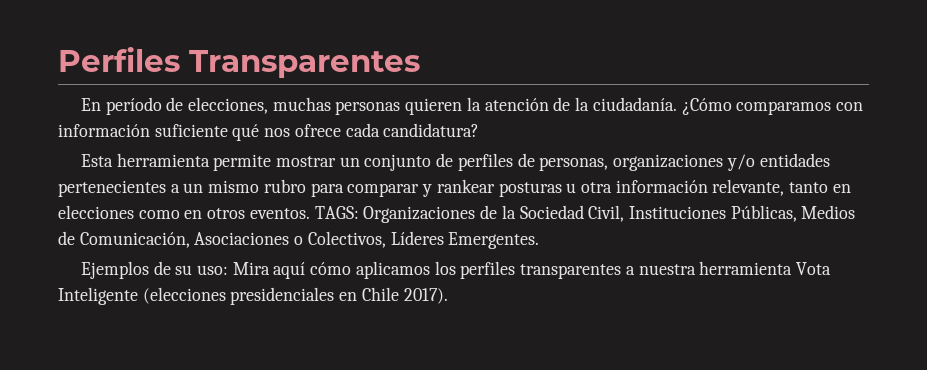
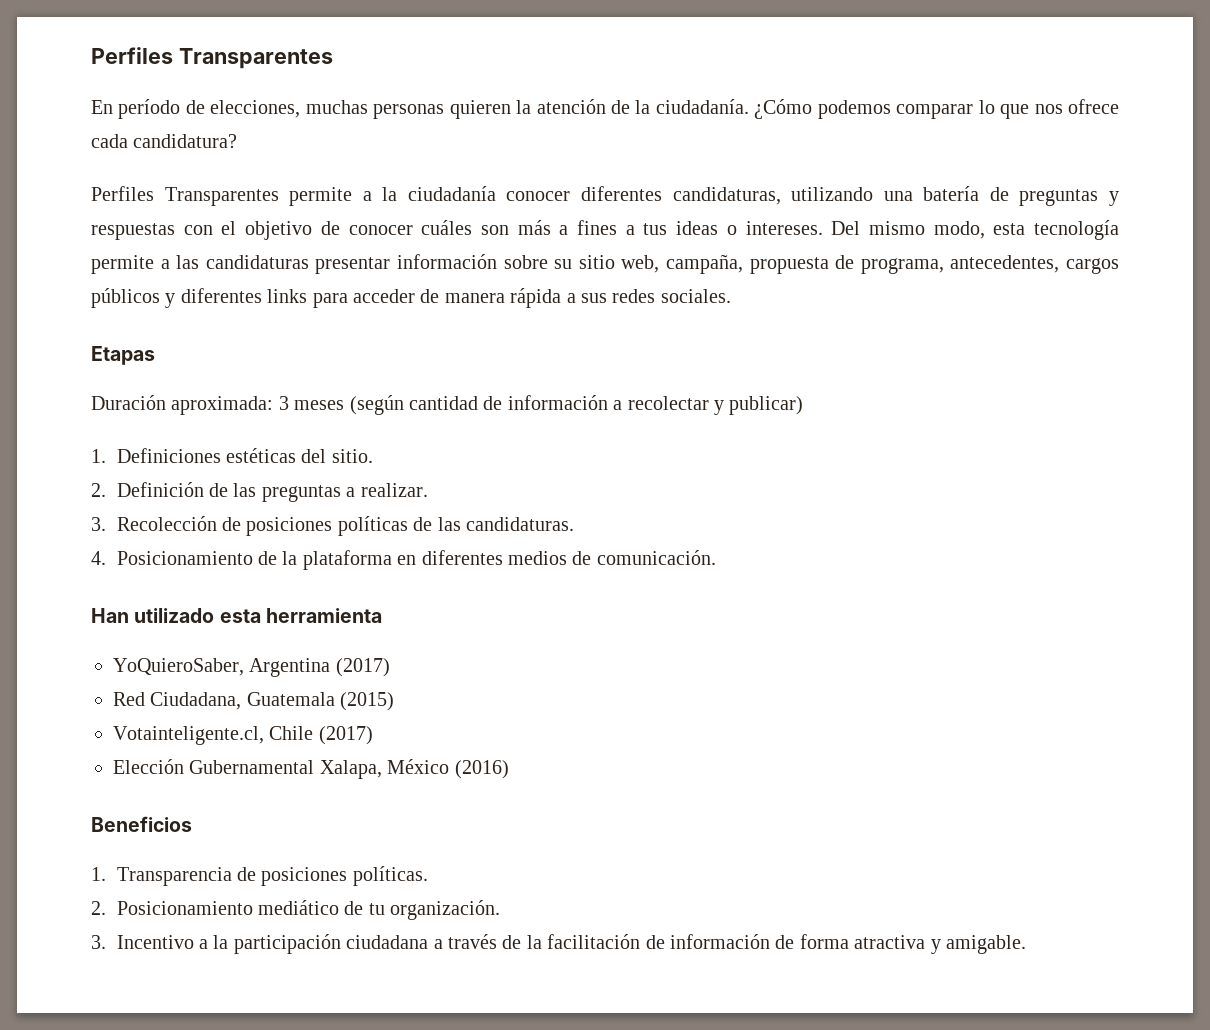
[736,101,863,115] [58,124,260,141] comparamos con información suficiente qué -> [817,100,1030,119] podemos comparar lo que
[80,153,830,171] [58,179,851,197] [58,205,856,223] [58,231,540,249] [80,261,831,279] [58,287,448,305] Esta herramienta permite mostrar un conjunto de perfiles de personas, organizaciones y/o entidades pertenecientes a un mismo rubro para comparar y rankear posturas u otra información relevante, tanto en elecciones como en otros eventos. TAGS: Organizaciones de la Sociedad Civil, Instituciones Públicas, Medios de Comunicación, Asociaciones o Colectivos, Líderes Emergentes. // Ejemplos de su uso: Mira aquí cómo aplicamos los perfiles transparentes a nuestra herramienta Vota Inteligente (elecciones presidenciales en Chile 2017). -> [91,186,1119,206] [91,220,1120,240] [91,254,1120,274] [91,288,731,308] [91,346,155,365] [91,395,804,415] [91,448,373,463] [91,482,428,502] [91,516,574,536] [91,550,716,570] [91,608,382,623] [113,658,390,677] [113,692,395,711] [113,726,373,745] [113,759,509,779] [91,816,192,832] [91,866,428,886] [91,900,501,920] [91,934,1026,954] Perfiles Transparentes permite a la ciudadanía conocer diferentes candidaturas, utilizando una batería de preguntas y respuestas con el objetivo de conocer cuáles son más a fines a tus ideas o intereses. Del mismo modo, esta tecnología permite a las candidaturas presentar información sobre su sitio web, campaña, propuesta de programa, antecedentes, cargos públicos y diferentes links para acceder de manera rápida a sus redes sociales. // Etapas // Duración aproximada: 3 meses (según cantidad de información a recolectar y publicar) // 1. Definiciones estéticas del sitio. // 2. Definición de las preguntas a realizar. // 3. Recolección de posiciones políticas de las candidaturas. // 4. Posicionamiento de la plataforma en diferentes medios de comunicación. // Han utilizado esta herramienta // YoQuieroSaber, Argentina (2017) // Red Ciudadana, Guatemala (2015) // Votainteligente.cl, Chile (2017) // Elección Gubernamental Xalapa, México (2016) // Beneficios // 1. Transparencia de posiciones políticas. // 2. Posicionamiento mediático de tu organización. // 3. Incentivo a la participación ciudadana a través de la facilitación de información de forma atractiva y amigable.

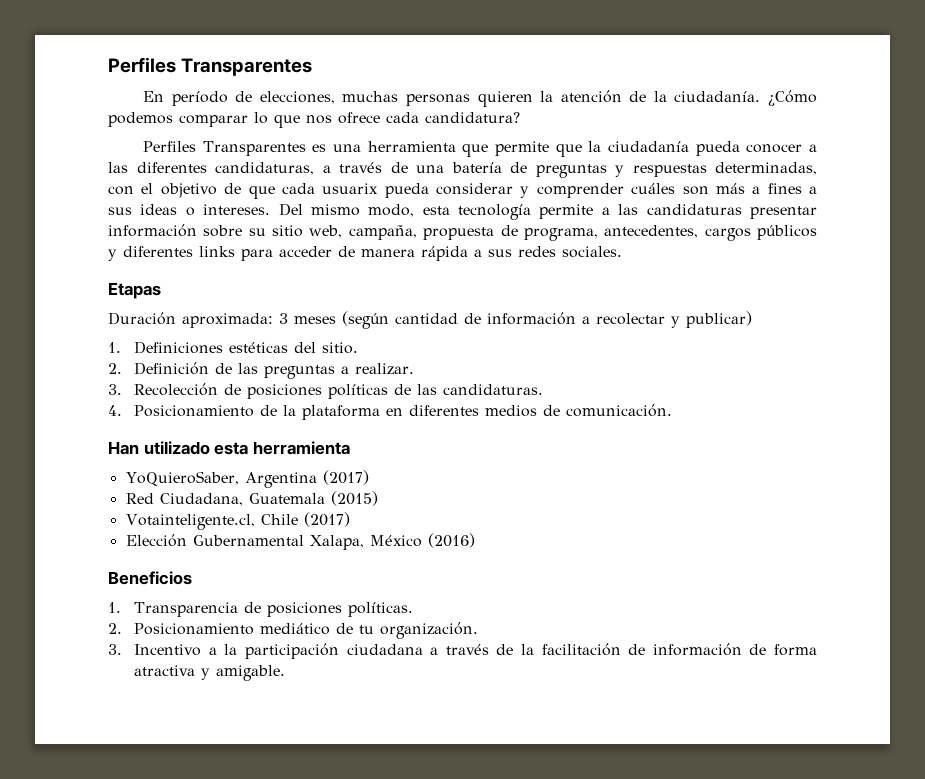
[289,186,874,206] permite a la ciudadanía conocer diferentes candidaturas, utilizando -> [312,141,818,157] [108,162,408,175] es una herramienta que permite que la ciudadanía pueda conocer a las diferentes candidaturas, a través de
(175, 231) none -> [715,162,817,175] determinadas,
[348,225,413,235] conocer -> [248,183,624,199] que cada usuarix pueda considerar y comprender
[643,223,668,235] tus -> [108,207,132,215] sus

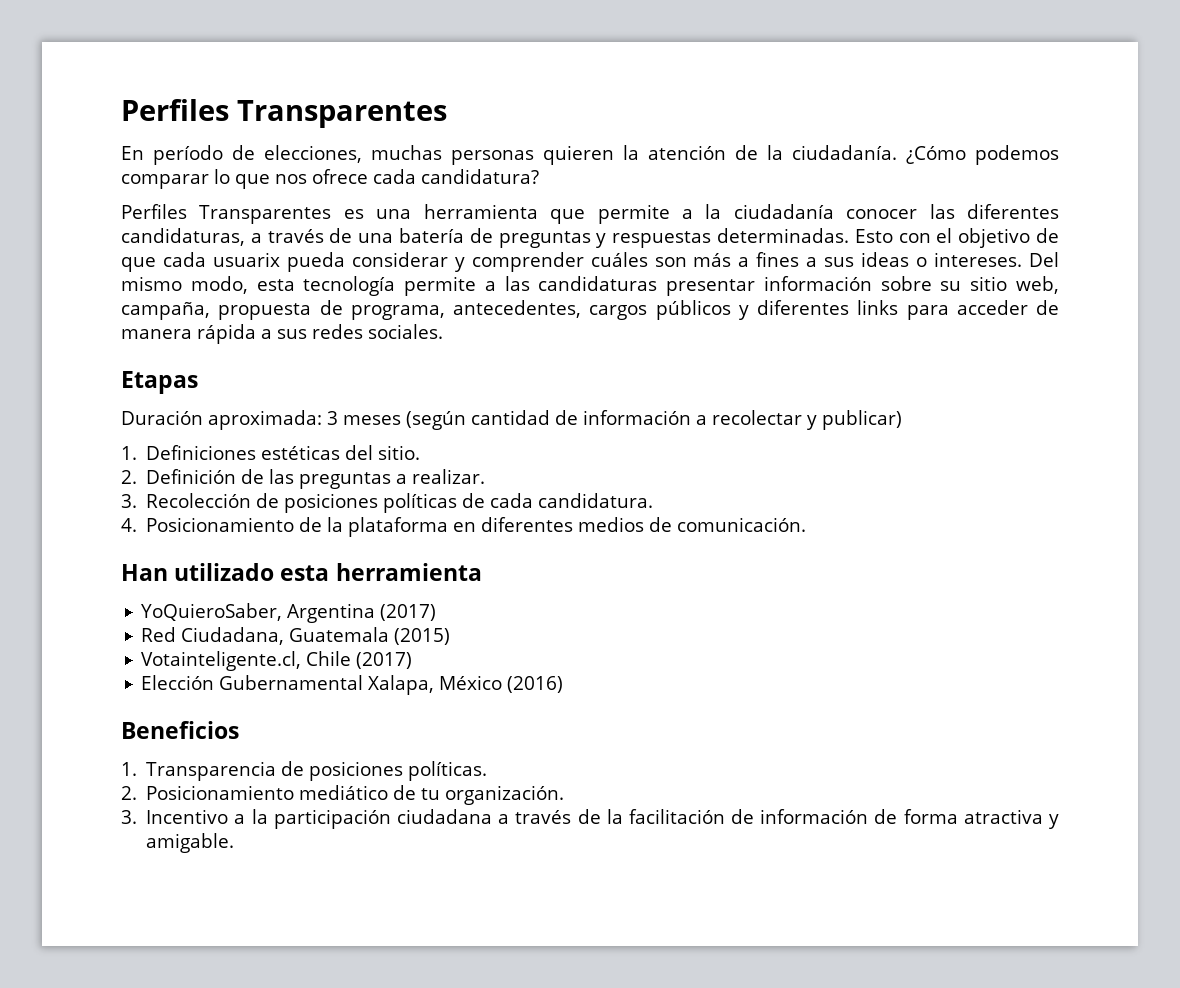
[555,143,582,157] que -> [681,209,693,219] a
[695,141,818,156] pueda conocer a -> [846,209,918,219] conocer
[715,162,817,175] determinadas, -> [717,228,893,243] determinadas. Esto
[417,384,544,395] las candidaturas. -> [490,493,654,508] cada candidatura.

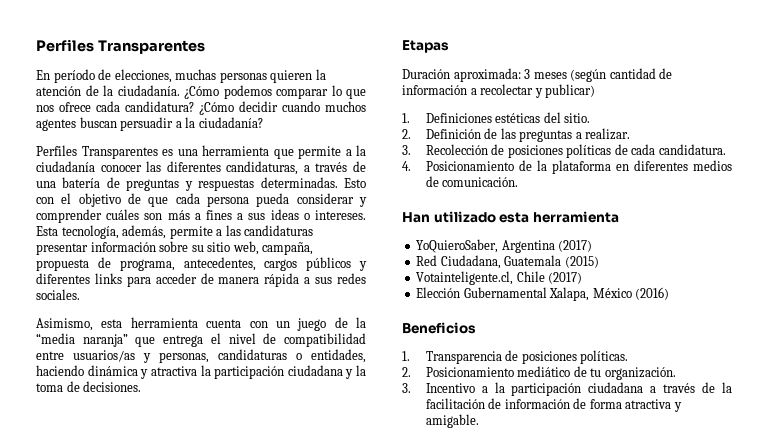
(539, 176) none -> [199,101,366,115] [36,117,263,131] ¿Cómo decidir cuando muchos agentes buscan persuadir a la ciudadanía?
[212,252,280,267] usuarix -> [207,196,250,207] persona
[1029,252,1060,267] [121,276,396,296] Del mismo modo, esta tecnología -> [36,225,167,239] Esta tecnología, además,
(443, 331) none -> [36,317,366,331] [36,333,367,347] [36,349,366,363] [36,365,366,379] [36,381,142,392] // Asimismo, esta herramienta cuenta con un juego de la “media naranja” que entrega el nivel de compatibilidad entre usuarios/as y personas, candidaturas o entidades, haciendo dinámica y atractiva la participación ciudadana y la toma de decisiones.

